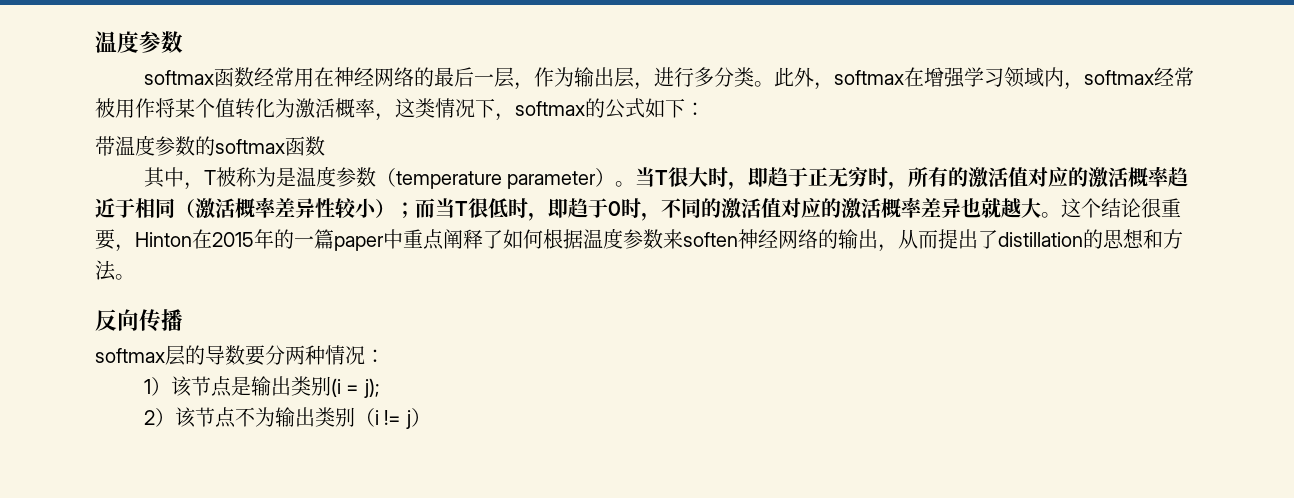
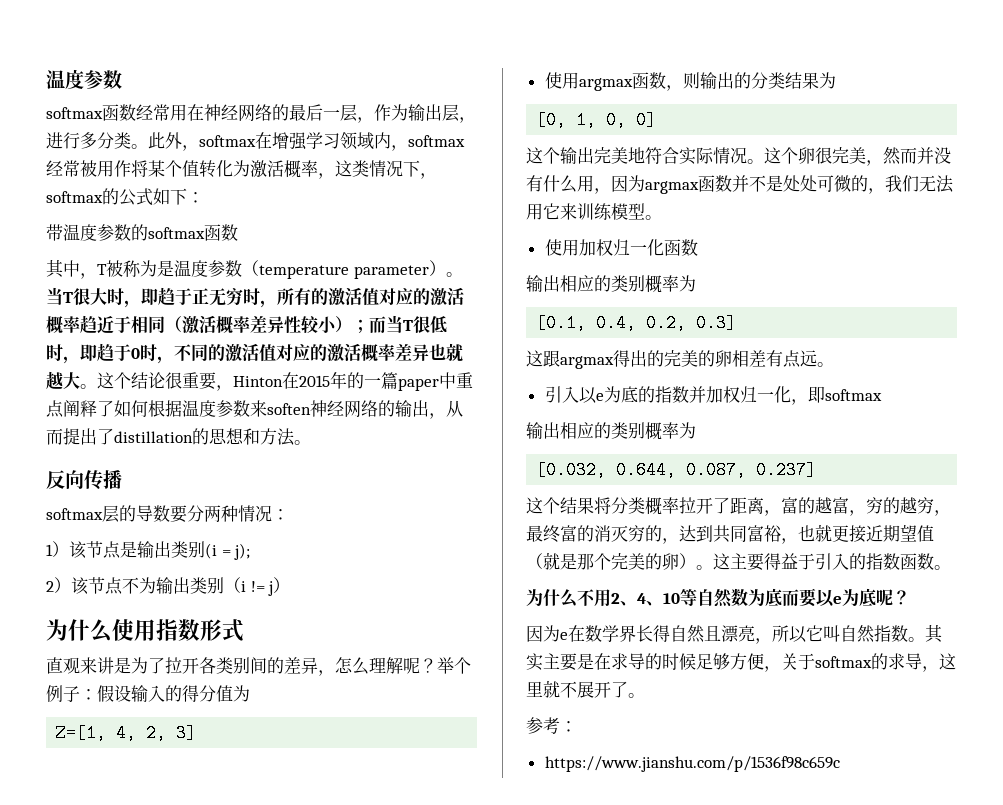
(431, 417) none -> [46,619,244,643] [46,657,471,676] [46,685,250,702] [56,724,197,742] [544,72,836,91] [536,111,657,129] [526,147,951,166] [526,175,954,194] [526,203,662,220] [544,239,698,256] [526,275,696,293] [536,314,737,332] [526,350,834,369] [544,386,882,405] [526,422,696,440] [536,461,817,479] [526,497,951,516] [526,524,934,544] [526,552,951,571] [526,588,910,607] [526,624,943,644] [526,653,956,672] [526,680,645,698] [526,717,577,734] [544,756,840,772] // 为什么使用指数形式 // 直观来讲是为了拉开各类别间的差异，怎么理解呢？举个例子：假设输入的得分值为 // Z=[1, 4, 2, 3] // 使用argmax函数，则输出的分类结果为 // [0, 1, 0, 0] // 这个输出完美地符合实际情况。这个卵很完美，然而并没有什么用，因为argmax函数并不是处处可微的，我们无法用它来训练模型。 // 使用加权归一化函数 // 输出相应的类别概率为 // [0.1, 0.4, 0.2, 0.3] // 这跟argmax得出的完美的卵相差有点远。 // 引入以e为底的指数并加权归一化，即softmax // 输出相应的类别概率为 // [0.032, 0.644, 0.087, 0.237] // 这个结果将分类概率拉开了距离，富的越富，穷的越穷，最终富的消灭穷的，达到共同富裕，也就更接近期望值（就是那个完美的卵）。这主要得益于引入的指数函数。 // 为什么不用2、4、10等自然数为底而要以e为底呢？ // 因为e在数学界长得自然且漂亮，所以它叫自然指数。其实主要是在求导的时候足够方便，关于softmax的求导，这里就不展开了。 // 参考： // https://www.jianshu.com/p/1536f98c659c

